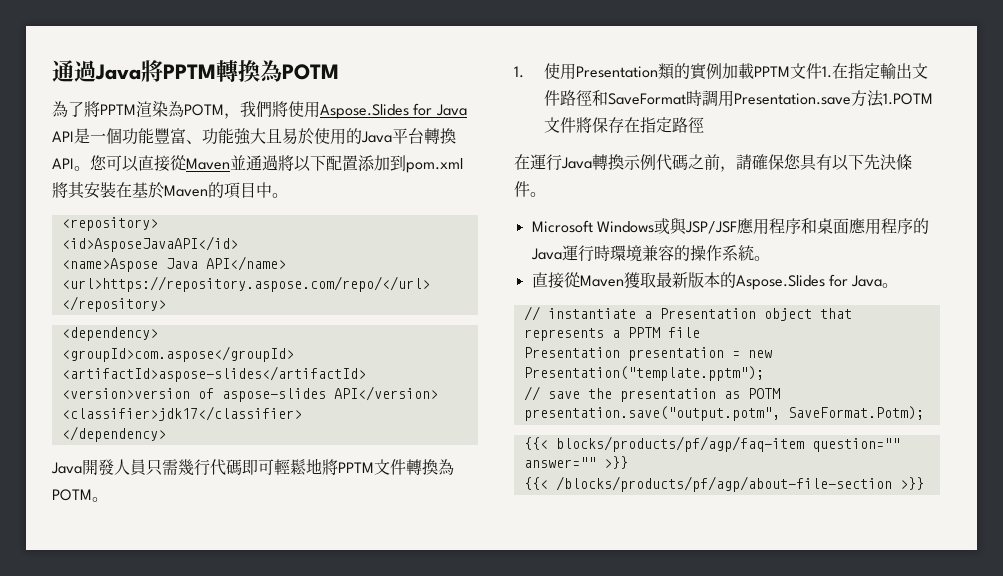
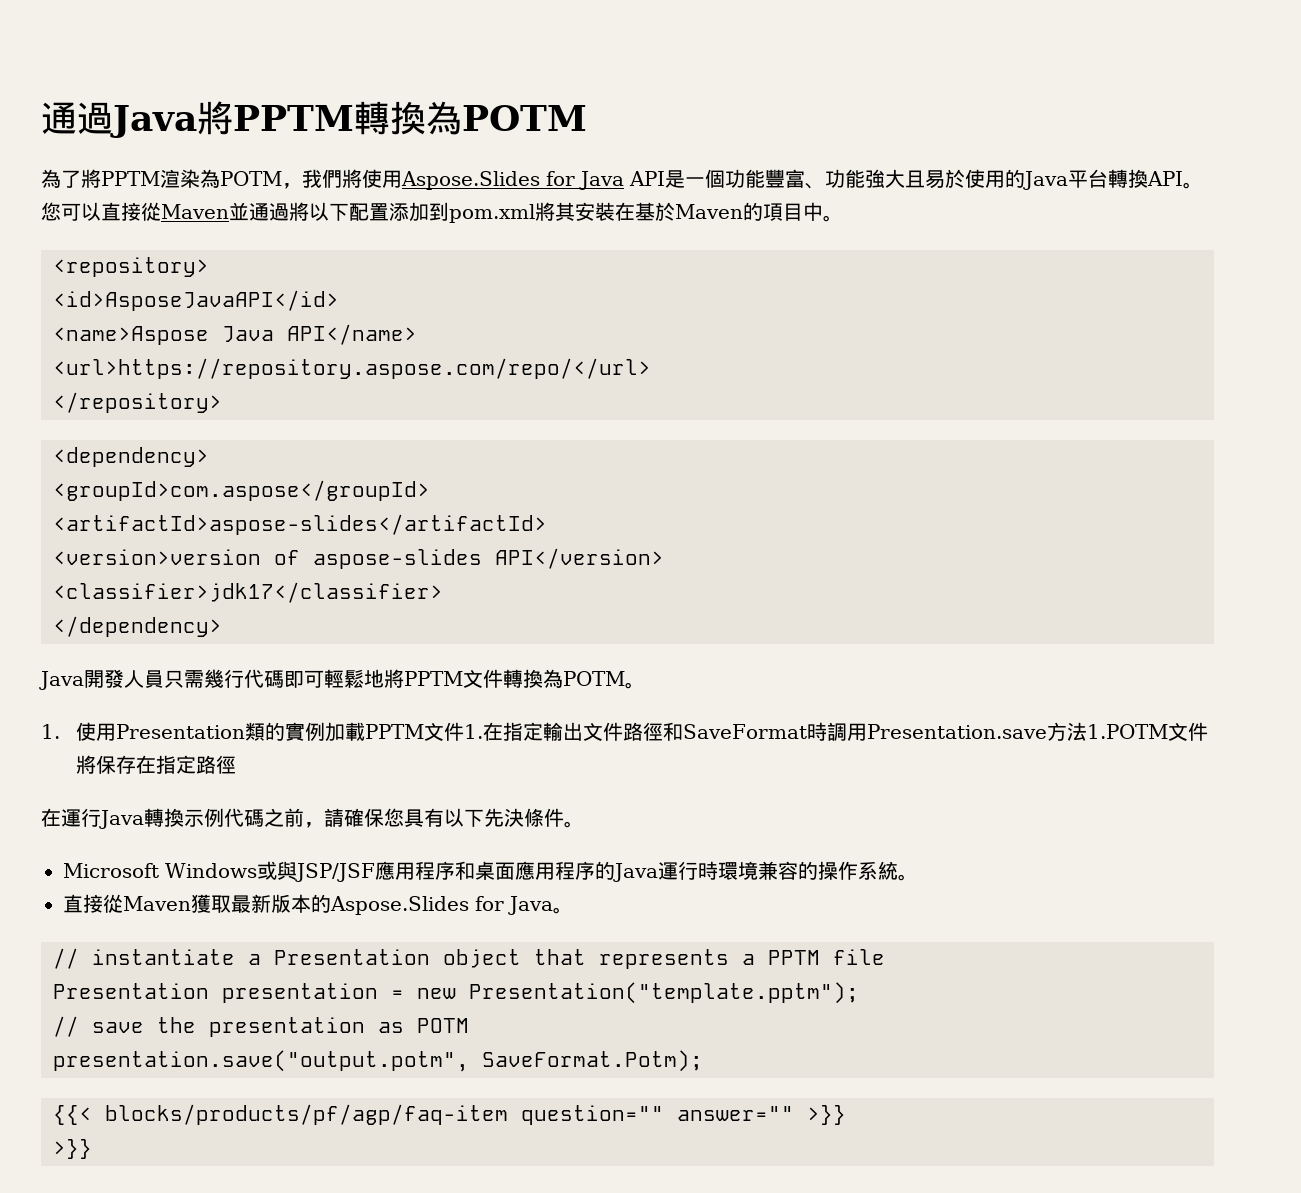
[523,476,892,492] {{< /blocks/products/pf/agp/about-file-section -> (846, 1115) none

